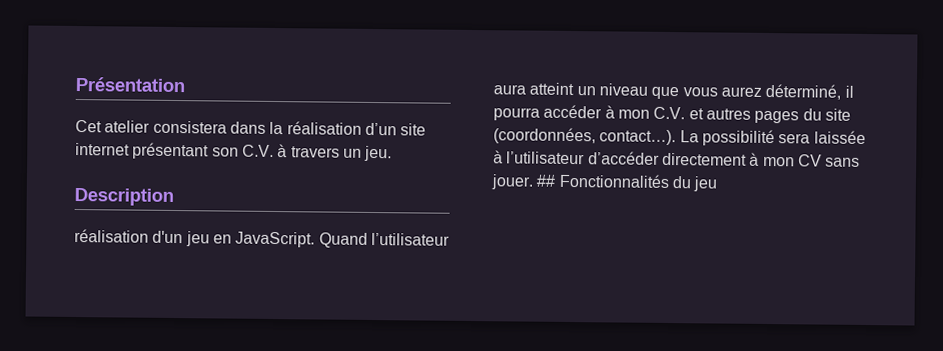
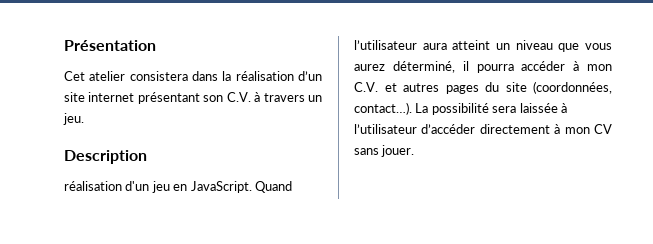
[536,173,719,192] ## Fonctionnalités du jeu -> (415, 151) none

